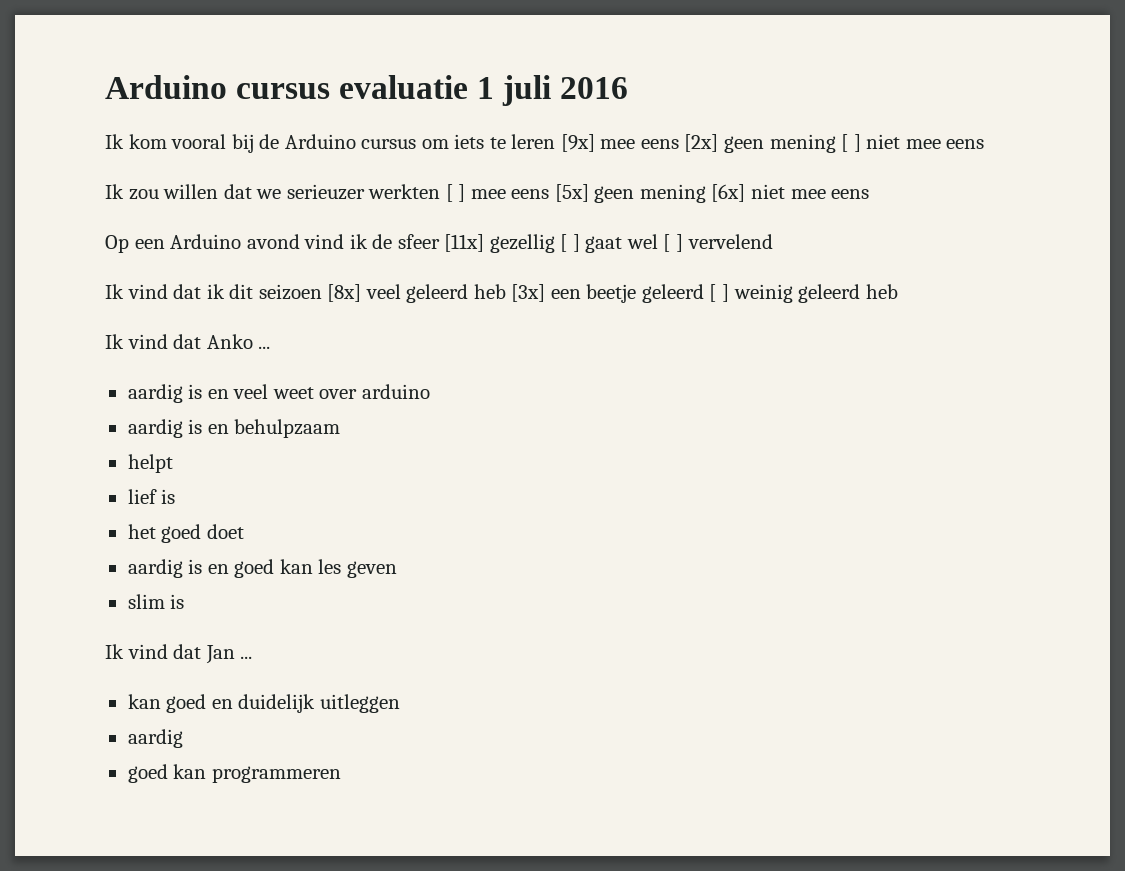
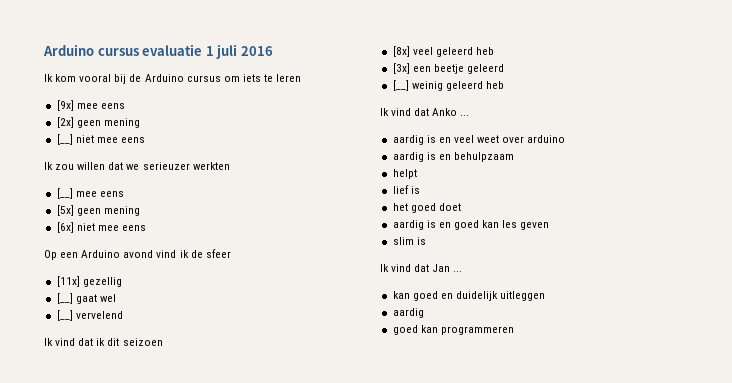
(556, 141) none -> (302, 78) //
(679, 144) none -> (125, 106) //
[841,134,861,152] [ ] -> [56,134,73,145] // [__]
[445,184,550,202] [ ] mee eens -> [56,188,124,199] // [__] mee eens //
(706, 193) none -> (140, 211) //
(440, 241) none -> (231, 253) //
[560,234,580,252] [ ] -> [56,293,73,304] // [__]
[663,234,684,252] [ ] -> [56,310,73,321] // [__]
(322, 292) none -> (163, 342) //
(506, 291) none -> (494, 51) //
[709,284,730,302] [ ] -> [392,80,409,91] // [__]

